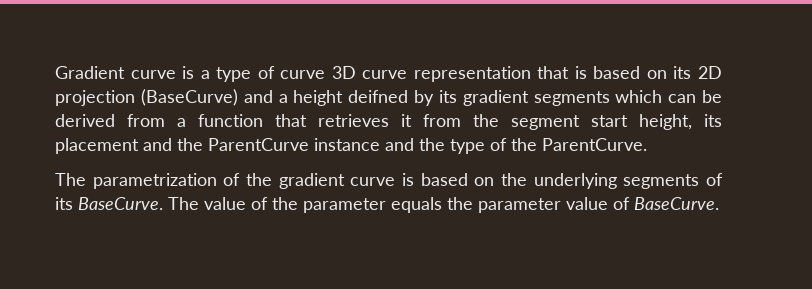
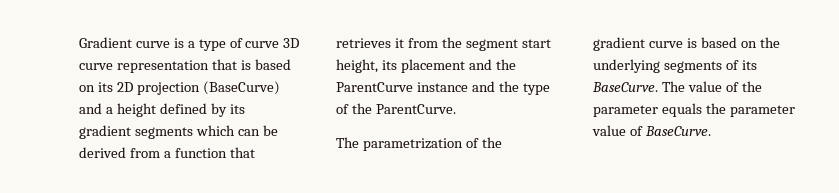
[348,90,409,103] deifned -> [159,103,207,114] defined

